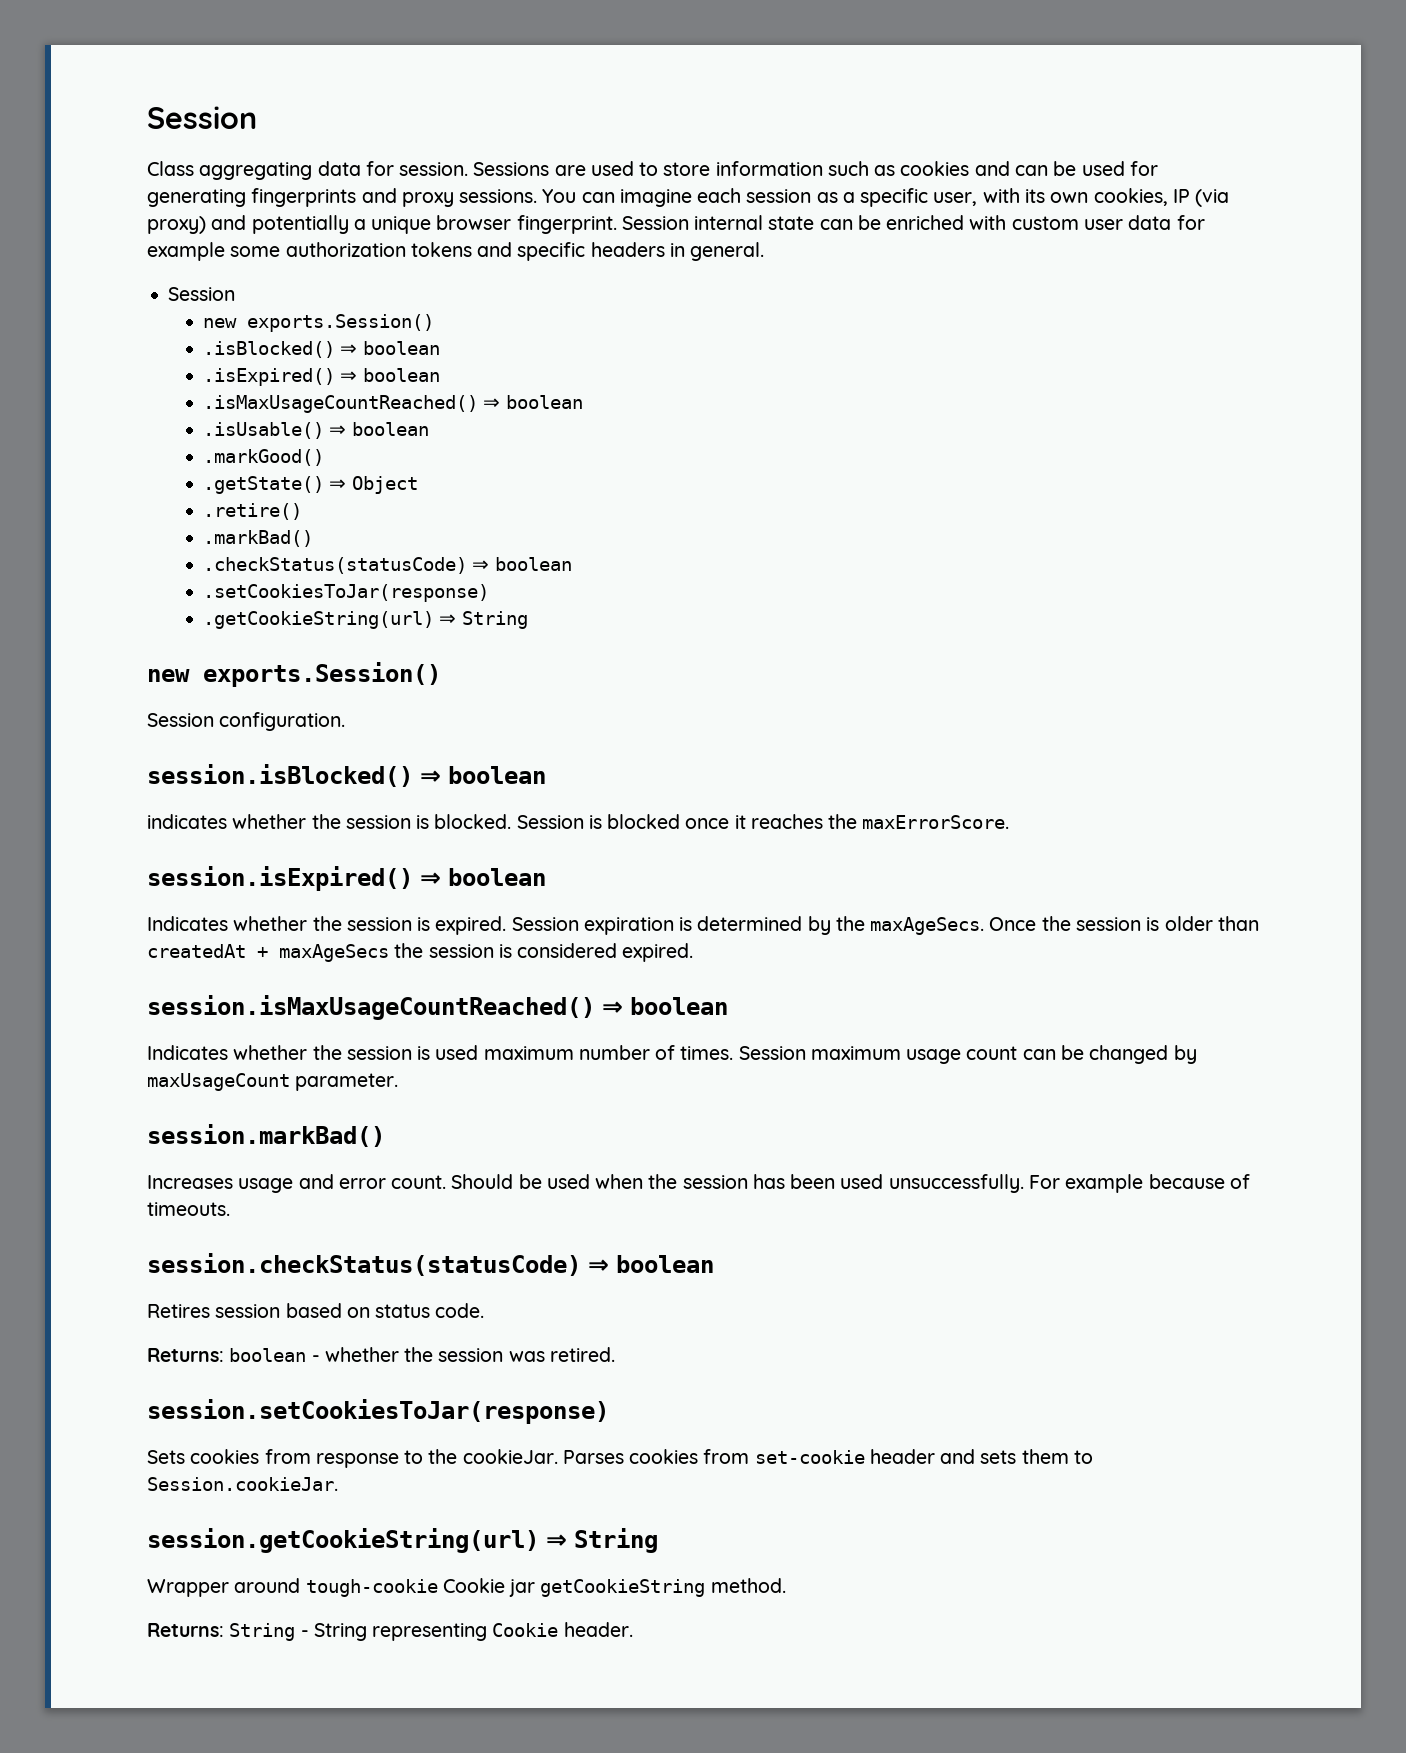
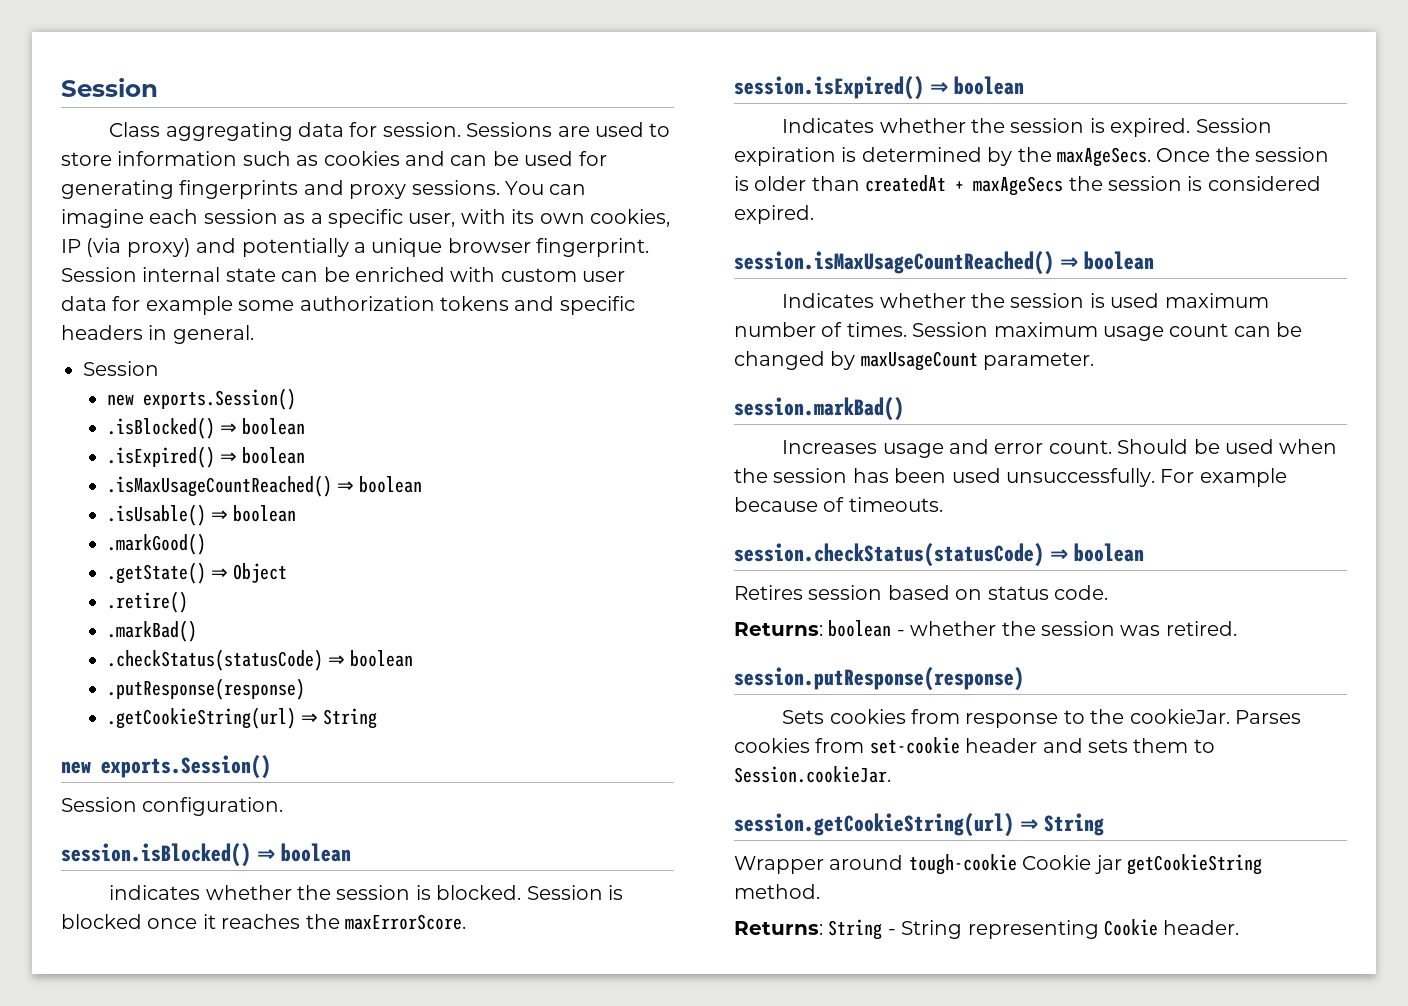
[203,584,490,602] .setCookiesToJar(response) -> [106,678,305,700] .putResponse(response)
[147,1399,609,1424] session.setCookiesToJar(response) -> [734,667,1024,691] session.putResponse(response)

